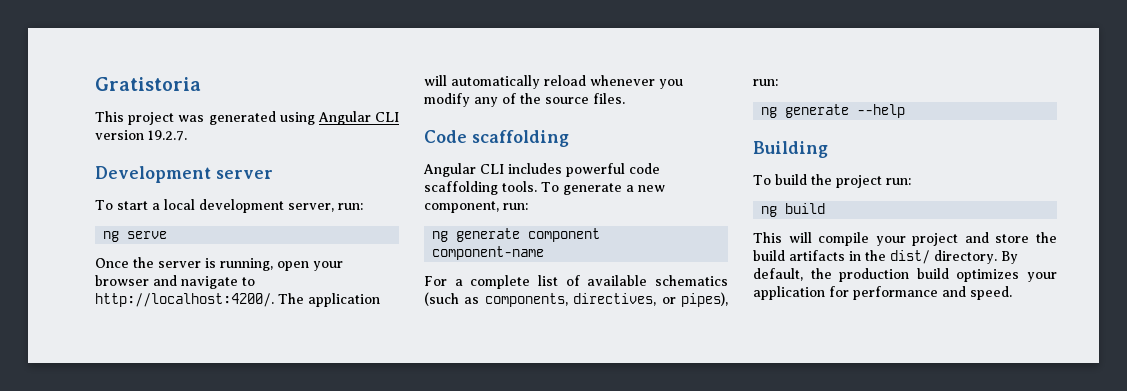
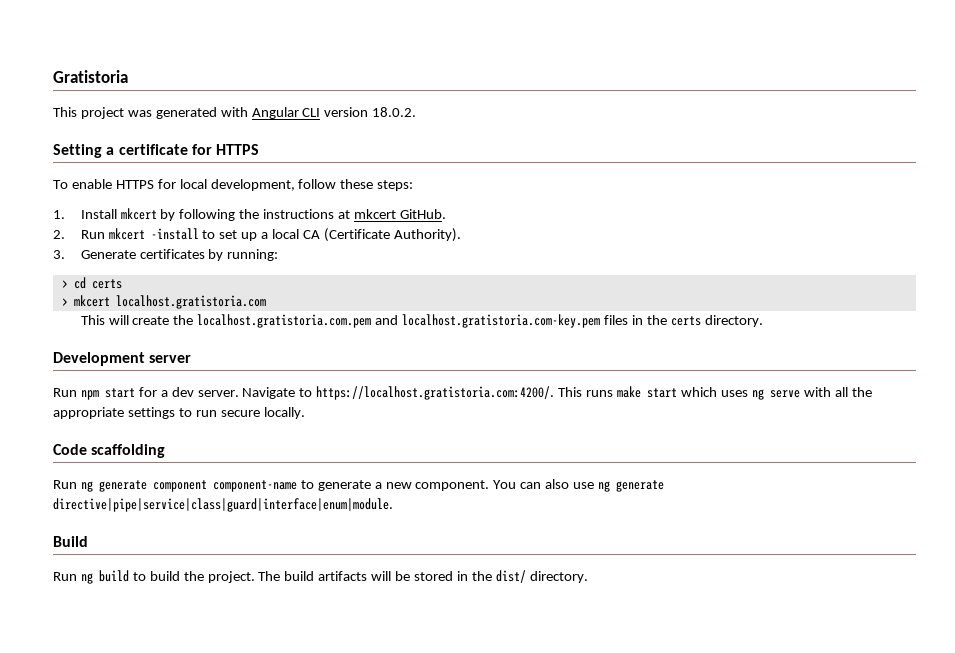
[279,112,315,125] using -> [220,107,248,117] with
[148,130,187,141] [95,166,273,183] [95,199,363,213] [103,231,168,242] [95,257,343,271] [95,275,255,289] [95,293,380,307] [424,75,683,89] [424,93,625,107] [424,130,569,147] [423,163,660,177] [424,181,665,195] [424,201,528,213] [432,228,601,242] [432,246,545,260] [424,275,728,289] [424,292,728,307] [753,79,778,86] [761,104,906,118] [753,141,828,158] [753,174,911,188] [761,203,826,217] [753,232,1057,246] [753,250,1018,264] [753,268,1057,282] [753,286,1012,300] 19.2.7. // Development server // To start a local development server, run: // ng serve // Once the server is running, open your browser and navigate to http://localhost:4200/. The application will automatically reload whenever you modify any of the source files. // Code scaffolding // Angular CLI includes powerful code scaffolding tools. To generate a new component, run: // ng generate component component-name // For a complete list of available schematics (such as components, directives, or pipes), run: // ng generate --help // Building // To build the project run: // ng build // This will compile your project and store the build artifacts in the dist/ directory. By default, the production build optimizes your application for performance and speed. -> [372,107,417,117] [53,144,260,158] [53,179,414,191] [53,208,446,221] [53,228,461,242] [53,249,279,261] [61,277,122,289] [61,295,266,309] [80,314,763,328] [53,352,192,366] [53,386,872,400] [53,407,305,419] [53,444,166,458] [53,479,665,492] [53,498,393,512] [53,536,88,547] [53,570,588,584] 18.0.2. // Setting a certificate for HTTPS // To enable HTTPS for local development, follow these steps: // 1. Install mkcert by following the instructions at mkcert GitHub. // 2. Run mkcert -install to set up a local CA (Certificate Authority). // 3. Generate certificates by running: // > cd certs // > mkcert localhost.gratistoria.com // This will create the localhost.gratistoria.com.pem and localhost.gratistoria.com-key.pem files in the certs directory. // Development server // Run npm start for a dev server. Navigate to https://localhost.gratistoria.com:4200/. This runs make start which uses ng serve with all the appropriate settings to run secure locally. // Code scaffolding // Run ng generate component component-name to generate a new component. You can also use ng generate directive|pipe|service|class|guard|interface|enum|module. // Build // Run ng build to build the project. The build artifacts will be stored in the dist/ directory.

